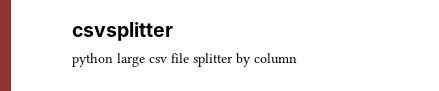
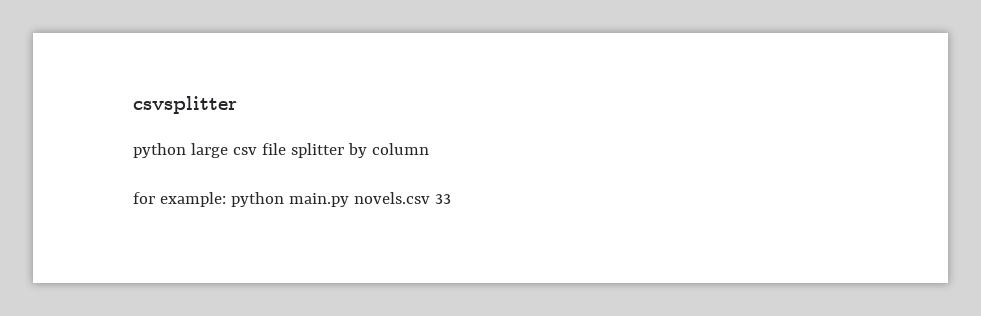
(297, 58) none -> [133,192,451,207] // for example: python main.py novels.csv 33

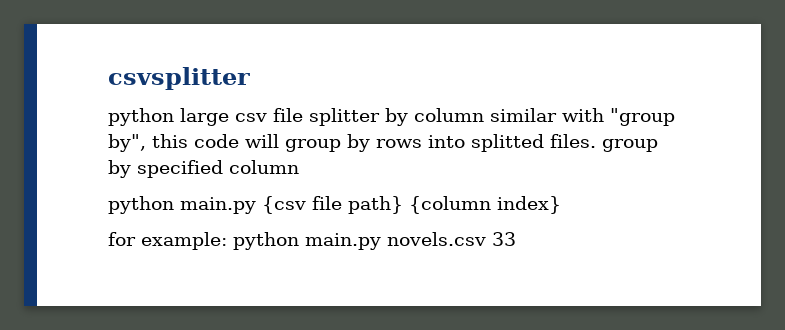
(429, 149) none -> [490,108,675,126] [108,134,658,152] [108,160,299,178] [108,196,561,214] similar with "group by", this code will group by rows into splitted files. group by specified column // python main.py {csv file path} {column index}

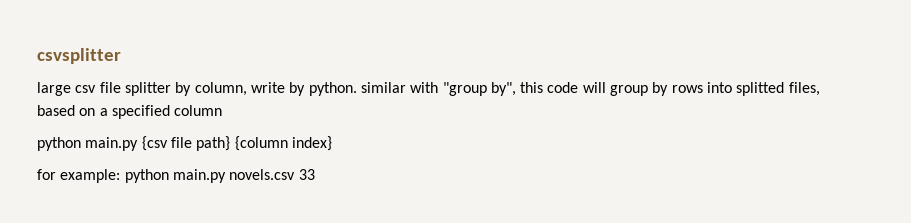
[108,108,174,126] python -> (121, 56) none
[414,108,484,122] column -> [194,82,357,96] column, write by python.
[550,134,658,152] [108,160,131,178] files. group by -> [788,82,820,96] [37,105,108,116] files, based on a

